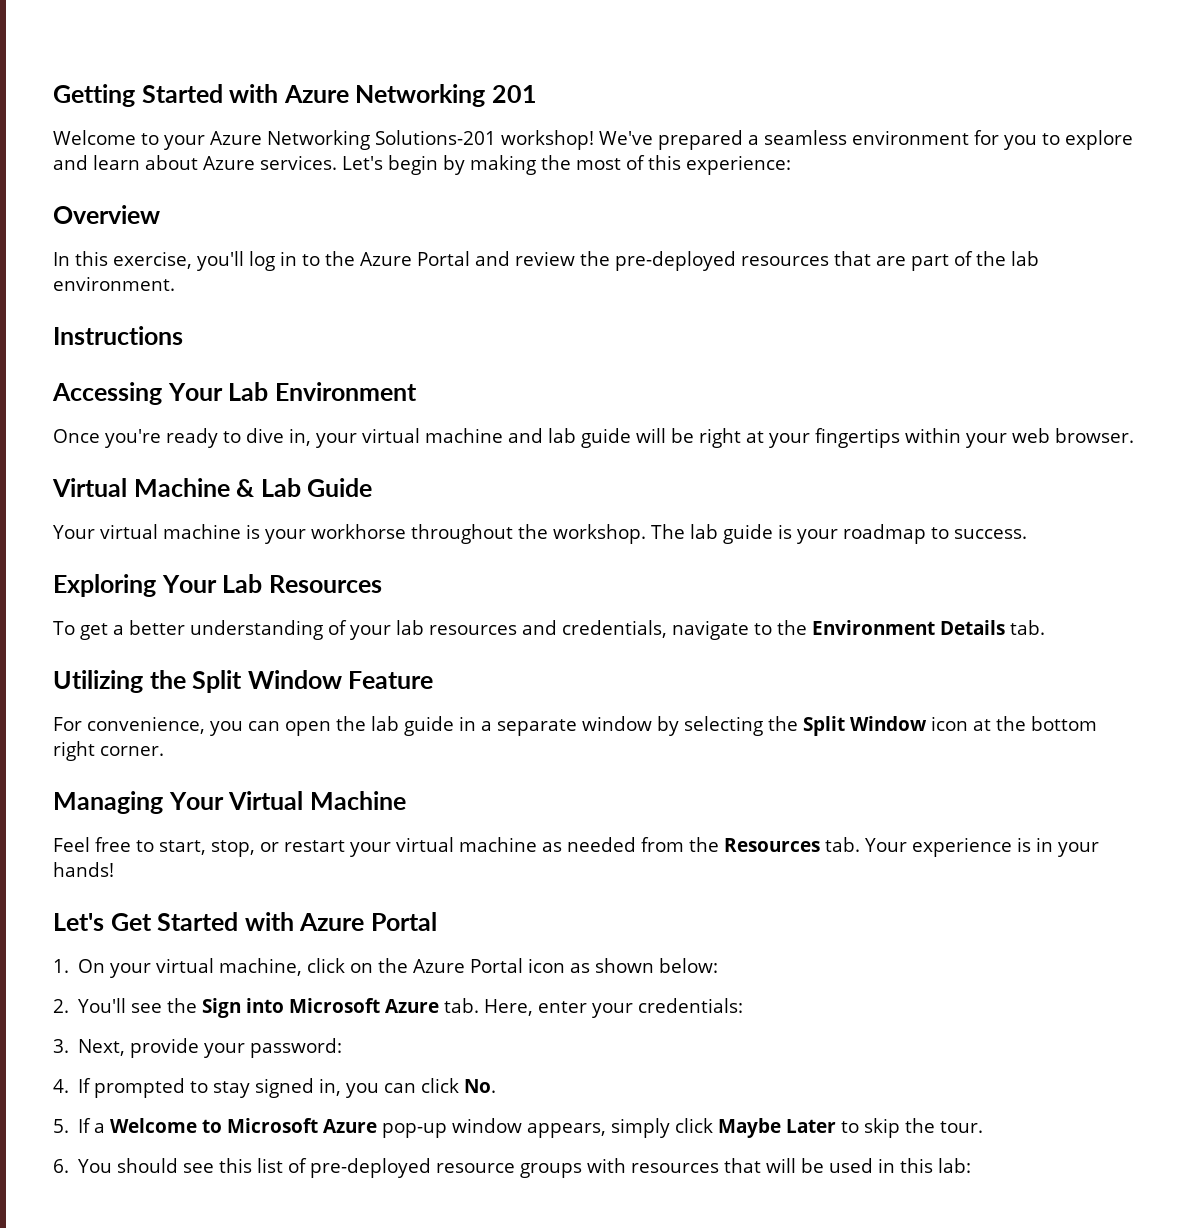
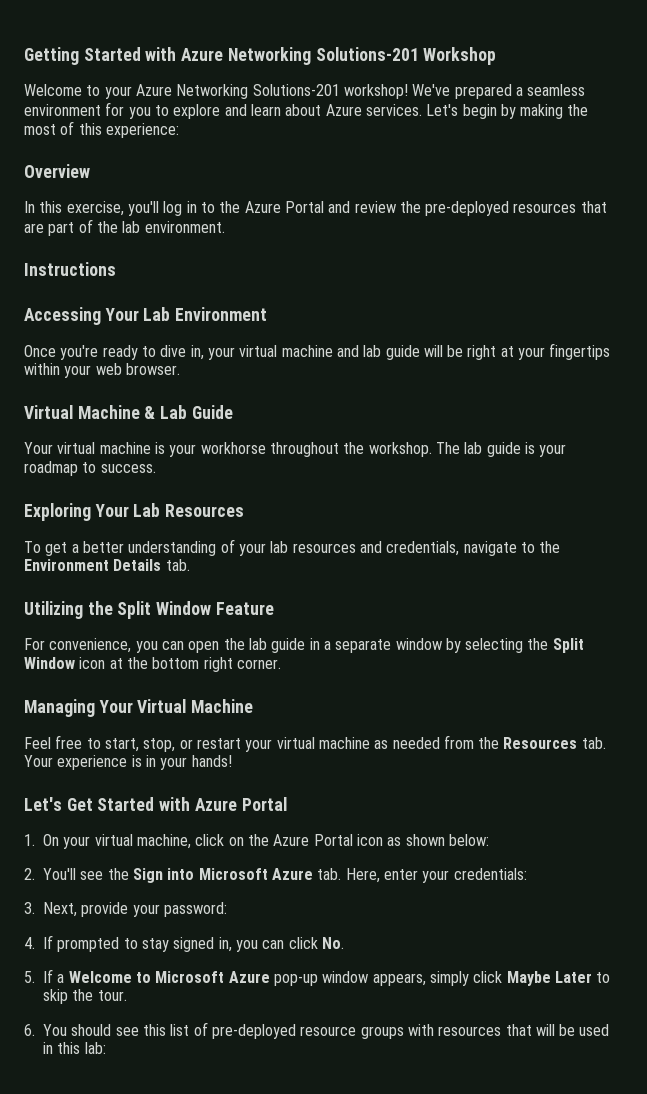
[492,85,538,103] 201 -> [315,47,497,65] Solutions-201 Workshop

